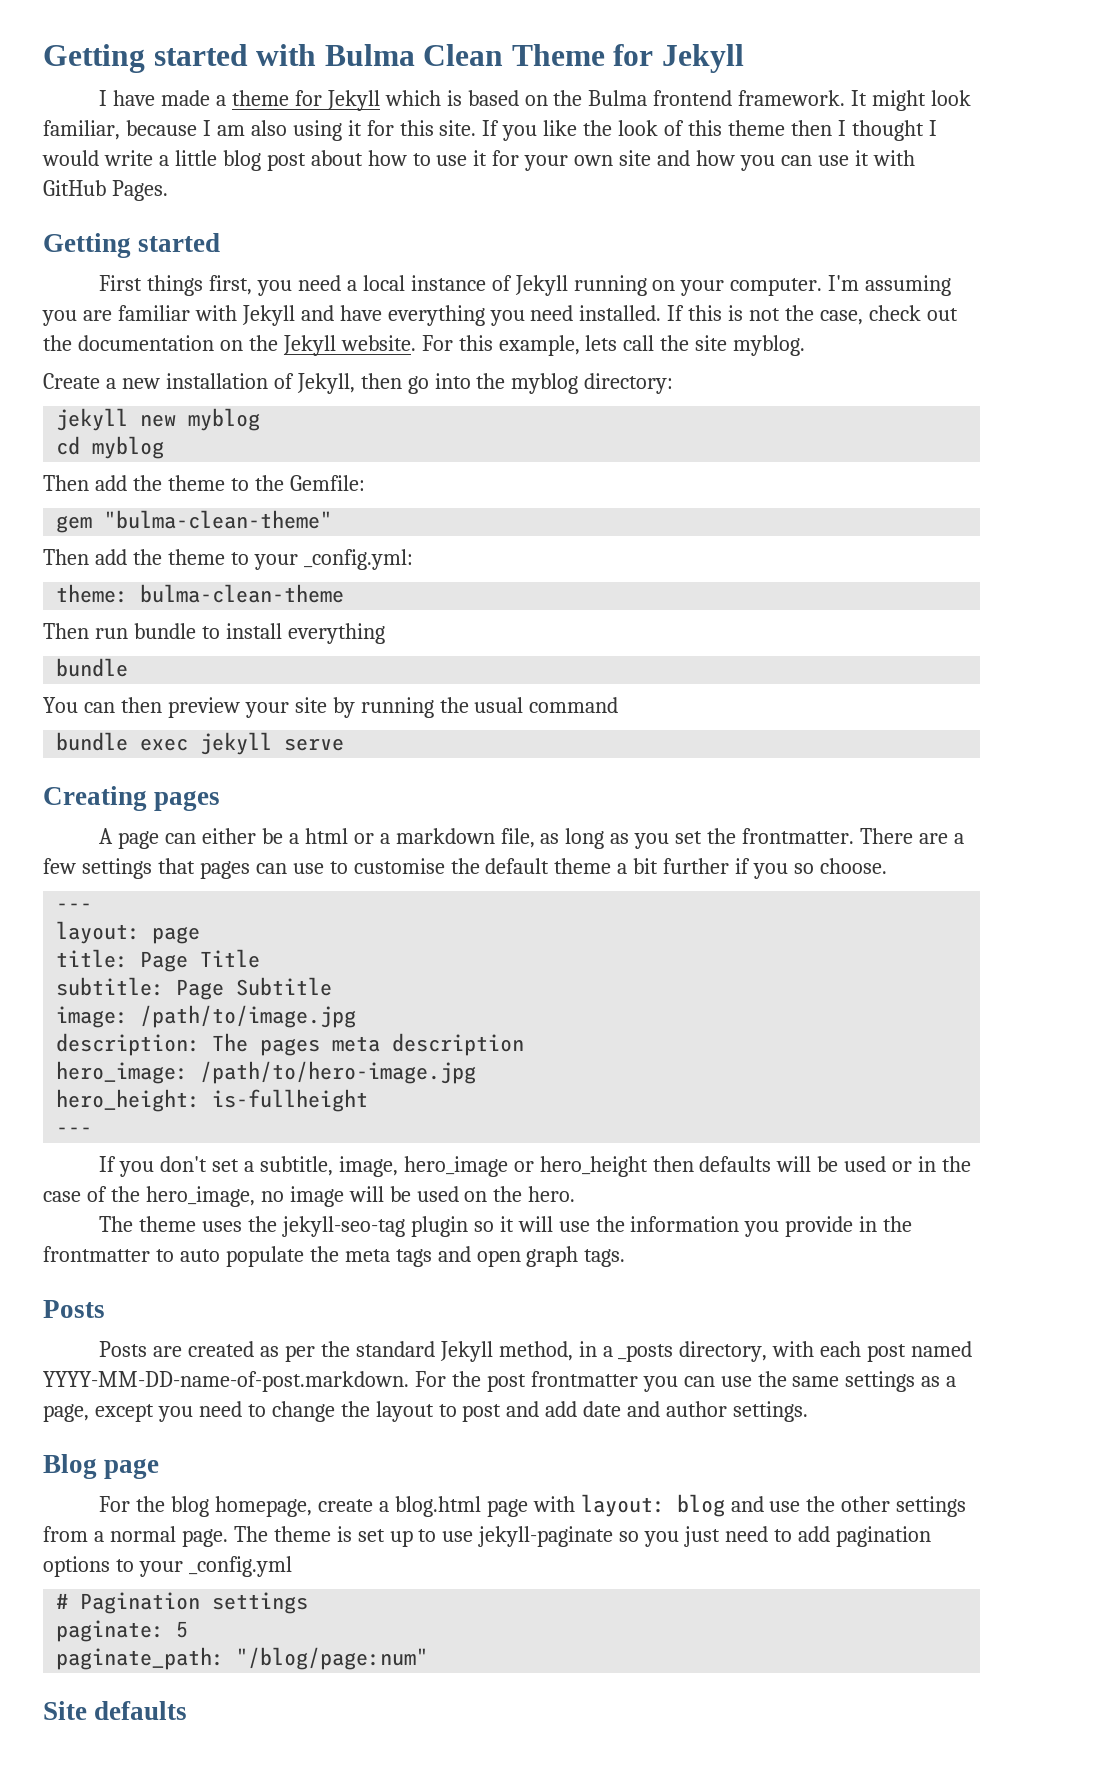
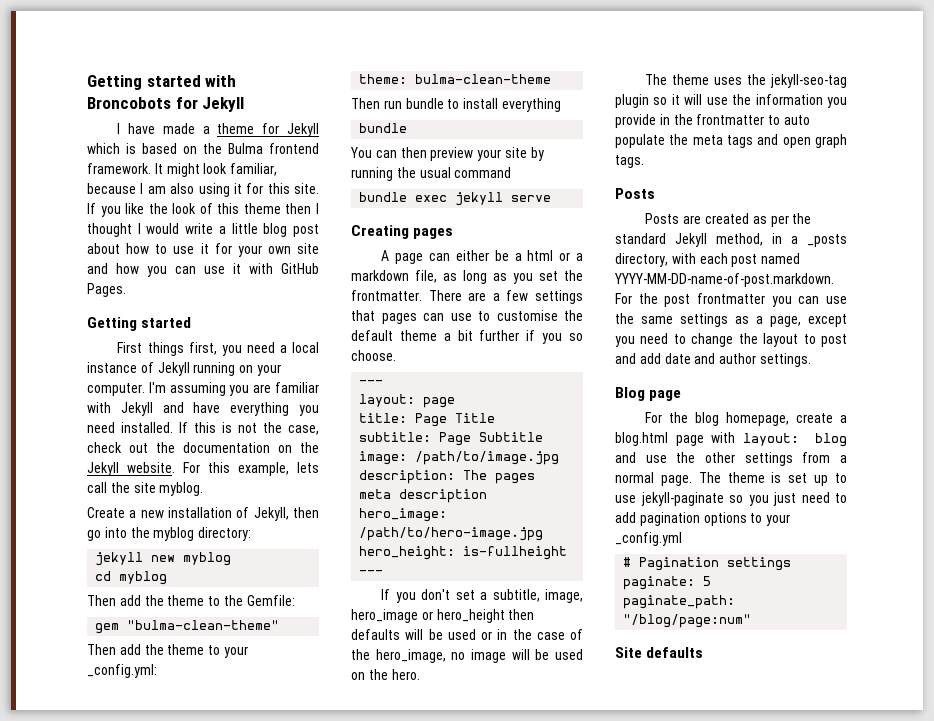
[324,44,605,66] Bulma Clean Theme -> [87,97,171,109] Broncobots

